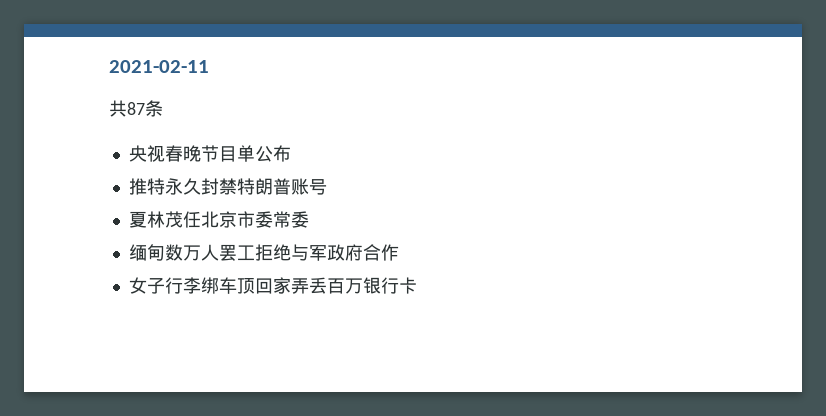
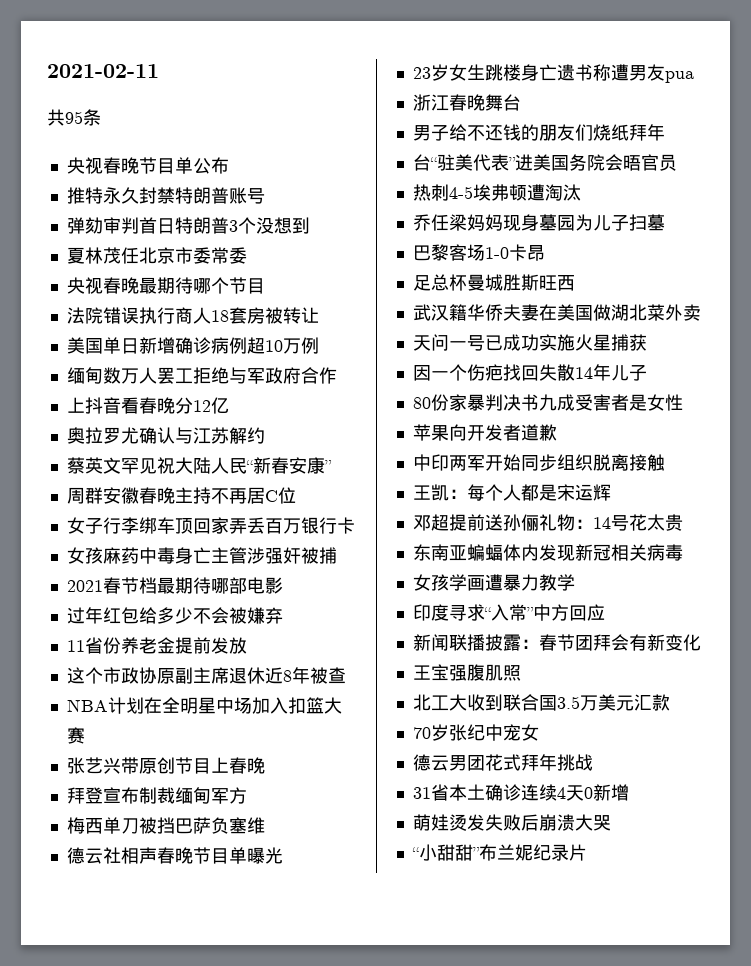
[127,102,145,115] 87 -> [65,111,83,124] 95
(327, 187) none -> [66,217,310,234] // 弹劾审判首日特朗普3个没想到
(309, 219) none -> [66,277,265,294] [66,307,319,324] [66,337,319,354] // 央视春晚最期待哪个节目 // 法院错误执行商人18套房被转让 // 美国单日新增确诊病例超10万例
(399, 252) none -> [66,397,229,414] [66,427,265,444] [66,457,332,474] [66,487,296,504] // 上抖音看春晚分12亿 // 奥拉罗尤确认与江苏解约 // 蔡英文罕见祝大陆人民“新春安康” // 周群安徽春晚主持不再居C位
(417, 285) none -> [66,547,337,564] [66,577,283,594] [66,607,283,624] [66,637,247,654] [66,667,346,684] [66,697,342,714] [66,727,85,744] [66,757,265,774] [66,787,247,804] [66,817,265,834] [66,847,283,864] [412,64,694,83] [412,94,521,111] [412,124,665,141] [412,154,677,171] [412,184,581,201] [412,214,665,231] [412,244,545,261] [412,274,575,291] [412,304,701,321] [412,334,647,351] [412,364,647,381] [412,394,683,411] [412,424,557,441] [412,454,665,471] [412,484,611,501] [412,514,683,531] [412,544,683,561] [412,574,575,591] [412,604,605,621] [412,634,701,651] [412,664,521,681] [412,694,670,711] [412,724,539,741] [412,754,593,771] [412,784,629,801] [412,814,611,831] [411,844,587,861] // 女孩麻药中毒身亡主管涉强奸被捕 // 2021春节档最期待哪部电影 // 过年红包给多少不会被嫌弃 // 11省份养老金提前发放 // 这个市政协原副主席退休近8年被查 // NBA计划在全明星中场加入扣篮大赛 // 张艺兴带原创节目上春晚 // 拜登宣布制裁缅甸军方 // 梅西单刀被挡巴萨负塞维 // 德云社相声春晚节目单曝光 // 23岁女生跳楼身亡遗书称遭男友pua // 浙江春晚舞台 // 男子给不还钱的朋友们烧纸拜年 // 台“驻美代表”进美国务院会晤官员 // 热刺4-5埃弗顿遭淘汰 // 乔任梁妈妈现身墓园为儿子扫墓 // 巴黎客场1-0卡昂 // 足总杯曼城胜斯旺西 // 武汉籍华侨夫妻在美国做湖北菜外卖 // 天问一号已成功实施火星捕获 // 因一个伤疤找回失散14年儿子 // 80份家暴判决书九成受害者是女性 // 苹果向开发者道歉 // 中印两军开始同步组织脱离接触 // 王凯：每个人都是宋运辉 // 邓超提前送孙俪礼物：14号花太贵 // 东南亚蝙蝠体内发现新冠相关病毒 // 女孩学画遭暴力教学 // 印度寻求“入常”中方回应 // 新闻联播披露：春节团拜会有新变化 // 王宝强腹肌照 // 北工大收到联合国3.5万美元汇款 // 70岁张纪中宠女 // 德云男团花式拜年挑战 // 31省本土确诊连续4天0新增 // 萌娃烫发失败后崩溃大哭 // “小甜甜”布兰妮纪录片

